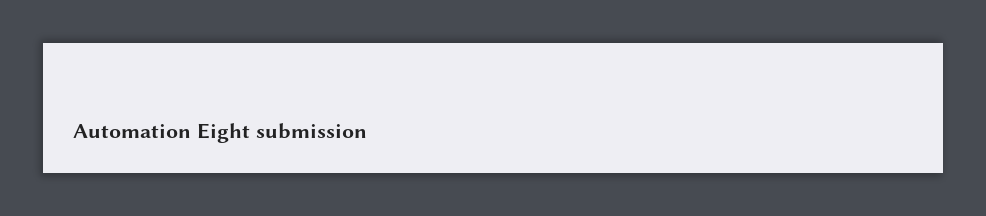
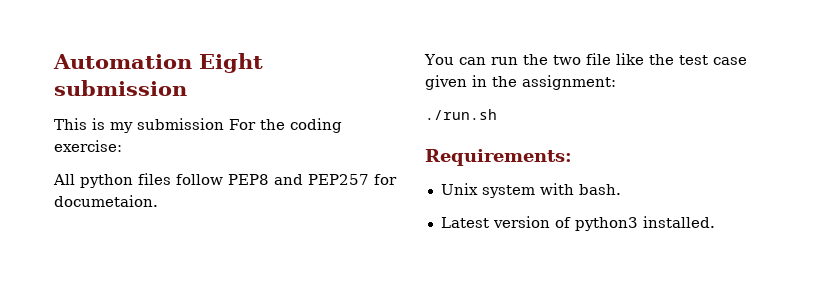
(367, 131) none -> [54,118,342,133] [54,140,122,152] [53,173,397,188] [54,195,158,207] [424,53,747,65] [425,75,616,90] [425,109,497,120] [425,149,572,166] [440,183,621,198] [440,216,715,231] // This is my submission For the coding exercise: // All python files follow PEP8 and PEP257 for documetaion. // You can run the two file like the test case given in the assignment: // ./run.sh // Requirements: // Unix system with bash. // Latest version of python3 installed.

